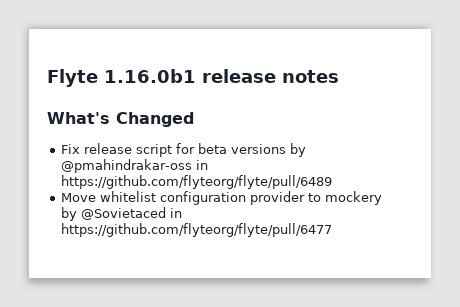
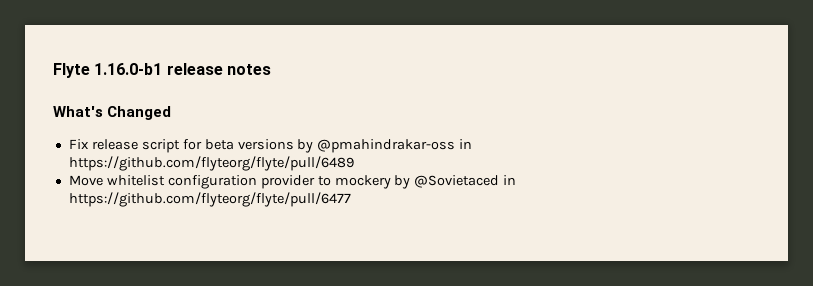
[104,69,196,83] 1.16.0b1 -> [94,63,163,75] 1.16.0-b1

